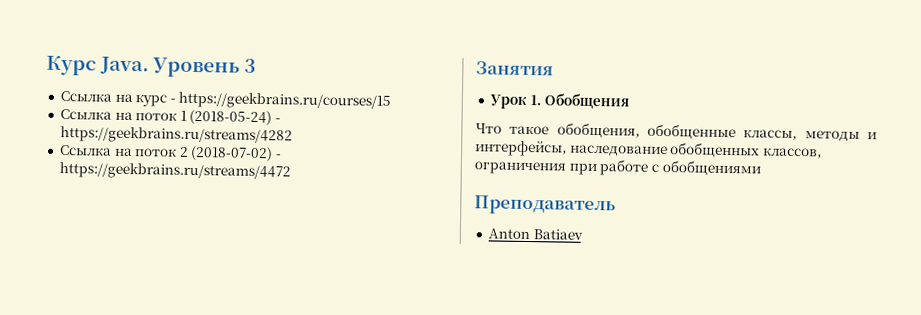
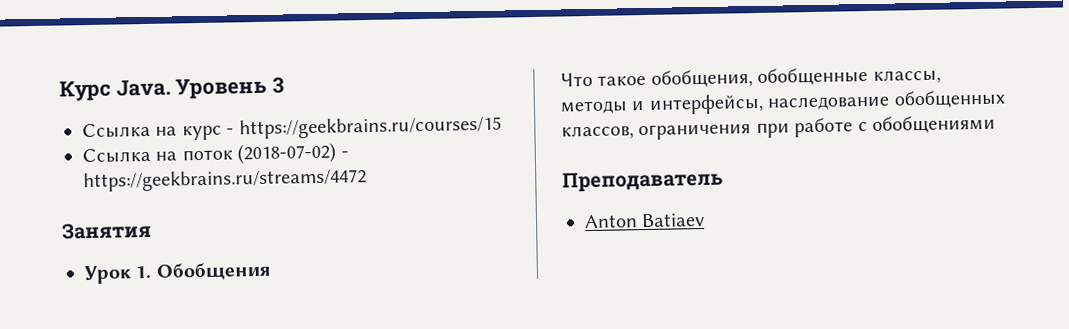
[179,109,282,126] [59,125,293,145] [58,144,189,157] 1 (2018-05-24) - https://geekbrains.ru/streams/4282 // Ссылка на поток 2 -> (233, 155) none

